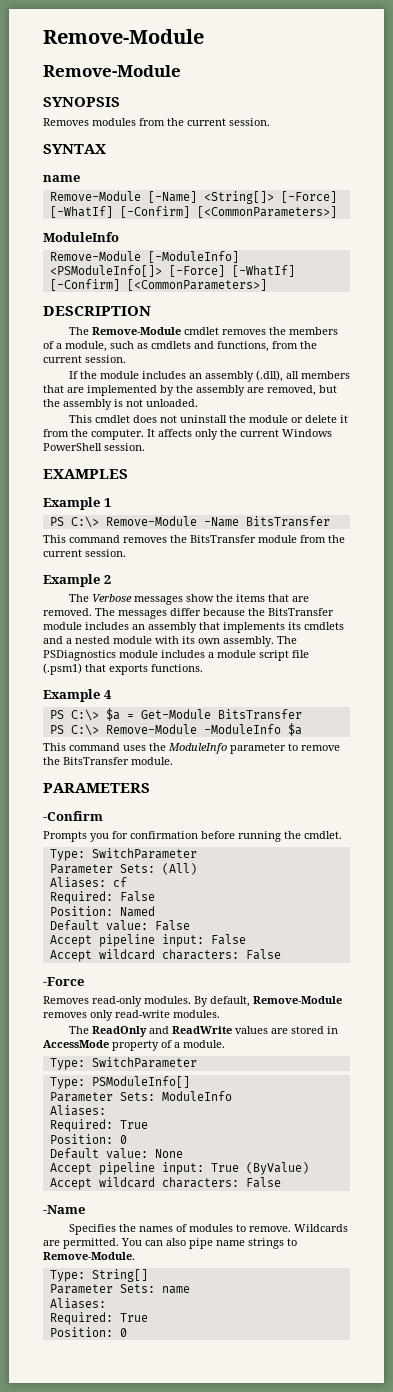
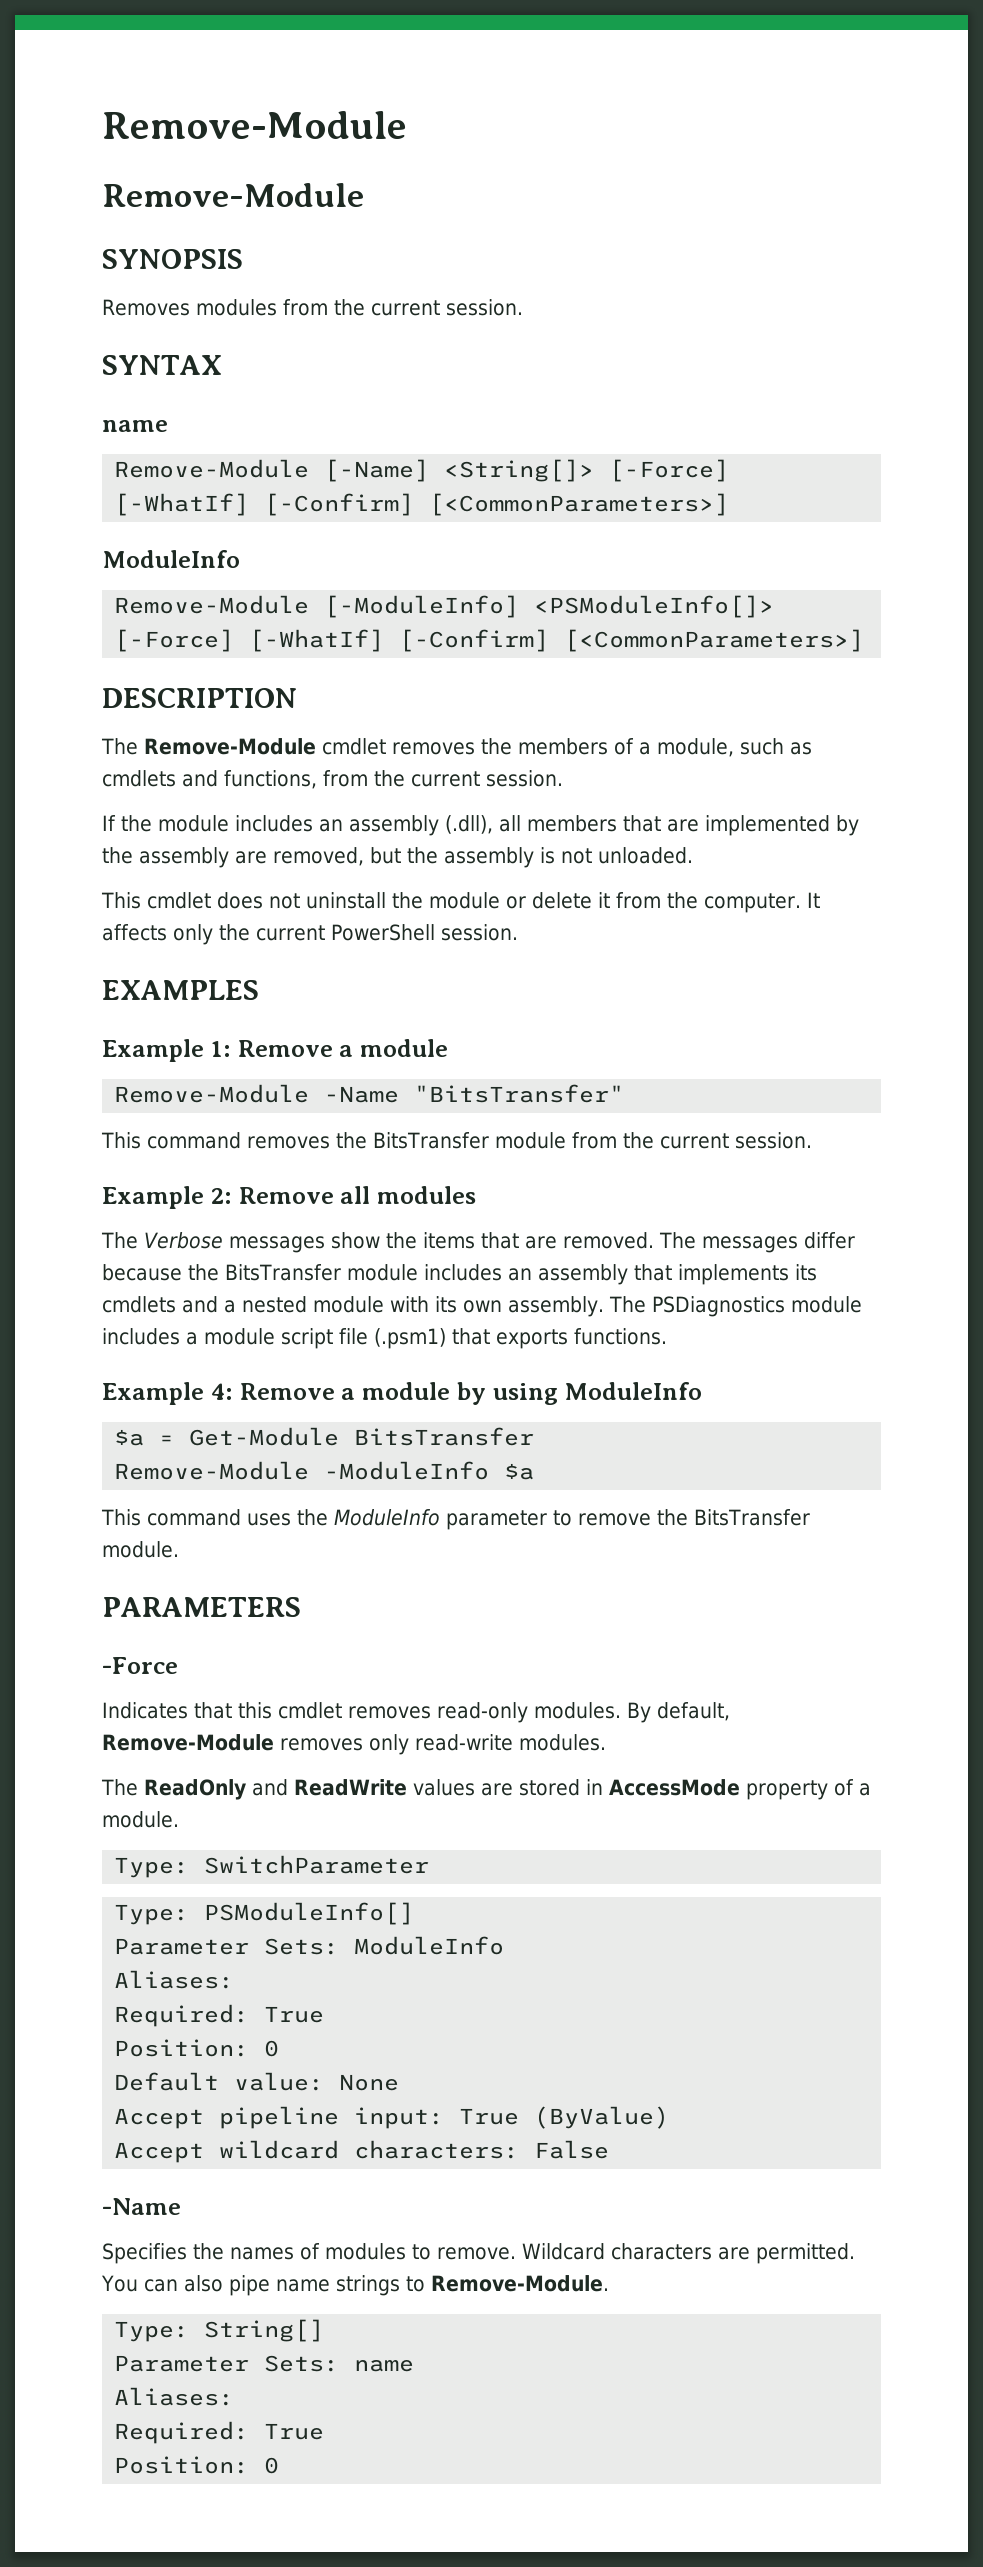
[282,429,332,437] Windows -> (325, 933) none
[103,498,111,507] [49,516,99,528] 1 // PS C:\> -> [210,1039,448,1057] 1: Remove a module //
[245,516,330,527] BitsTransfer -> [414,1084,625,1103] "BitsTransfer"
[103,575,111,584] 2 -> [210,1186,476,1204] 2: Remove all modules
[103,690,112,699] [49,709,99,721] 4 // PS C:\> -> [210,1382,703,1405] 4: Remove a module by using ModuleInfo //
[49,724,99,736] PS C:\> -> (535, 1436) none
[43,811,103,821] [43,831,342,842] [49,848,197,861] [49,863,197,875] [49,877,127,888] [49,891,155,904] [49,906,155,917] [49,920,190,931] [49,934,246,947] [49,949,281,962] [43,977,84,986] [43,996,89,1004] -Confirm // Prompts you for confirmation before running the cmdlet. // Type: SwitchParameter // Parameter Sets: (All) // Aliases: cf // Required: False // Position: Named // Default value: False // Accept pipeline input: False // Accept wildcard characters: False // -Force // Removes -> [102,1657,178,1674] [102,1702,431,1719] -Force // Indicates that this cmdlet removes
[293,1224,348,1232] Wildcards -> [522,2243,712,2260] Wildcard characters

